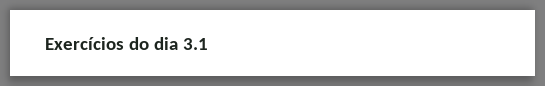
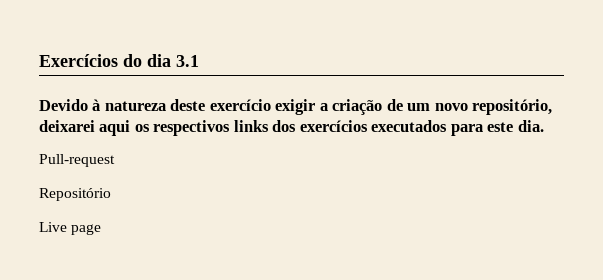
(209, 44) none -> [39,99,553,115] [39,120,544,136] [39,154,115,167] [39,188,111,201] [39,222,102,235] // Devido à natureza deste exercício exigir a criação de um novo repositório, deixarei aqui os respectivos links dos exercícios executados para este dia. // Pull-request // Repositório // Live page

